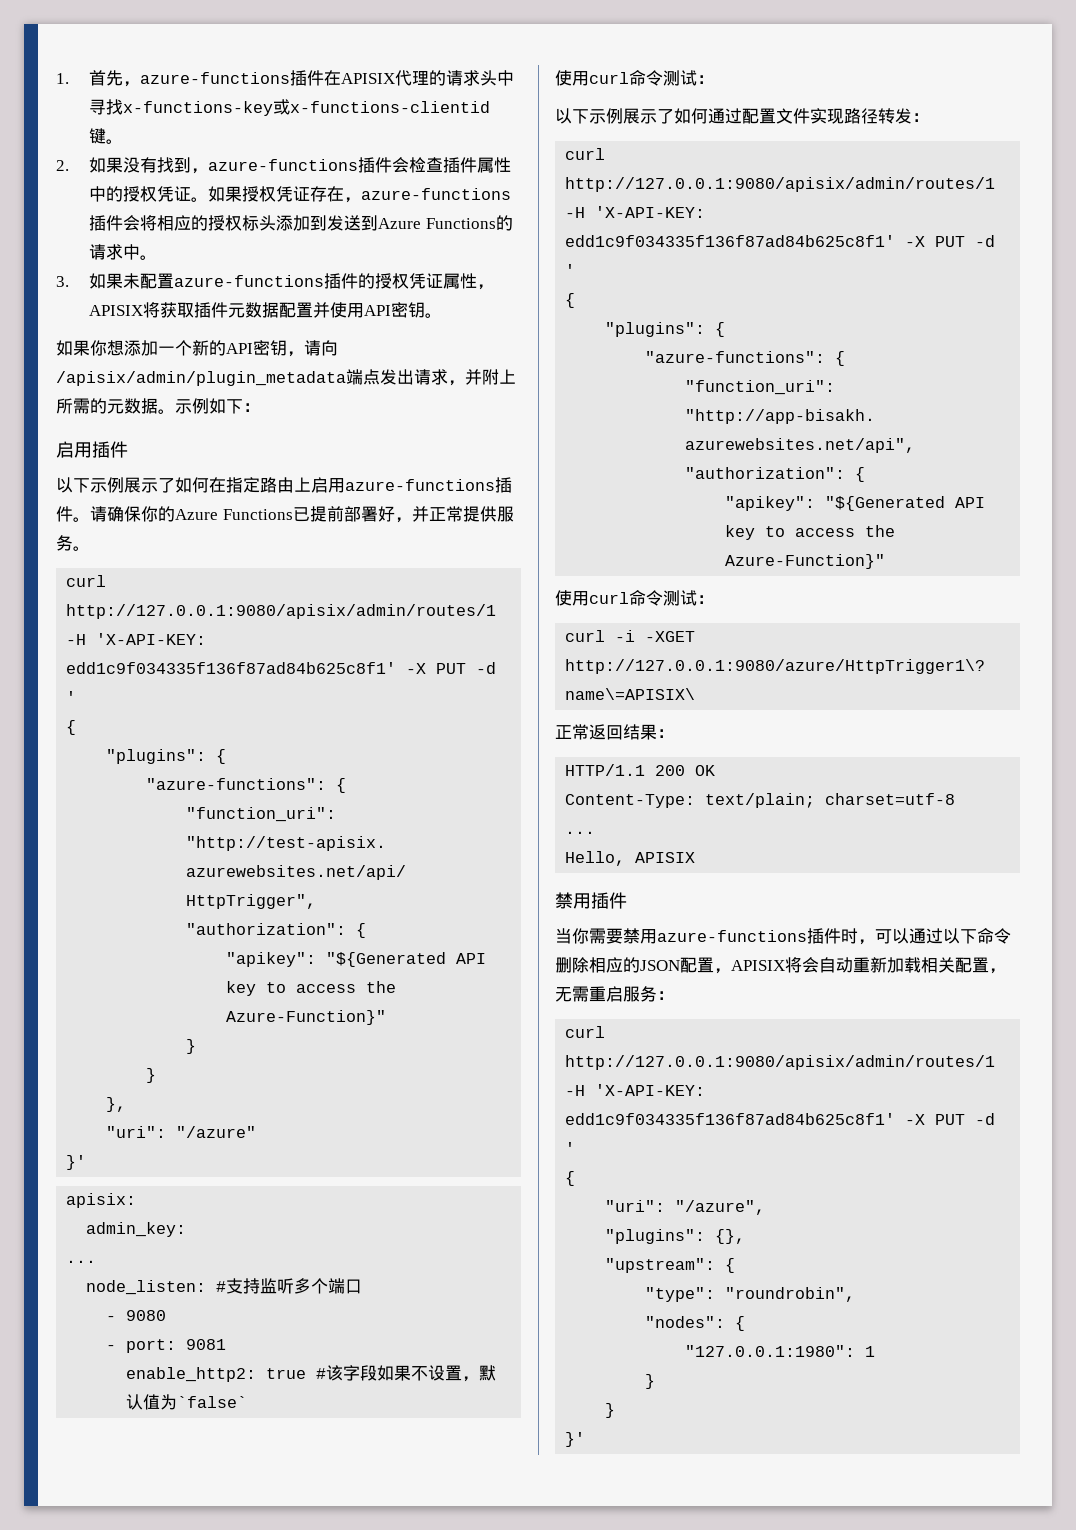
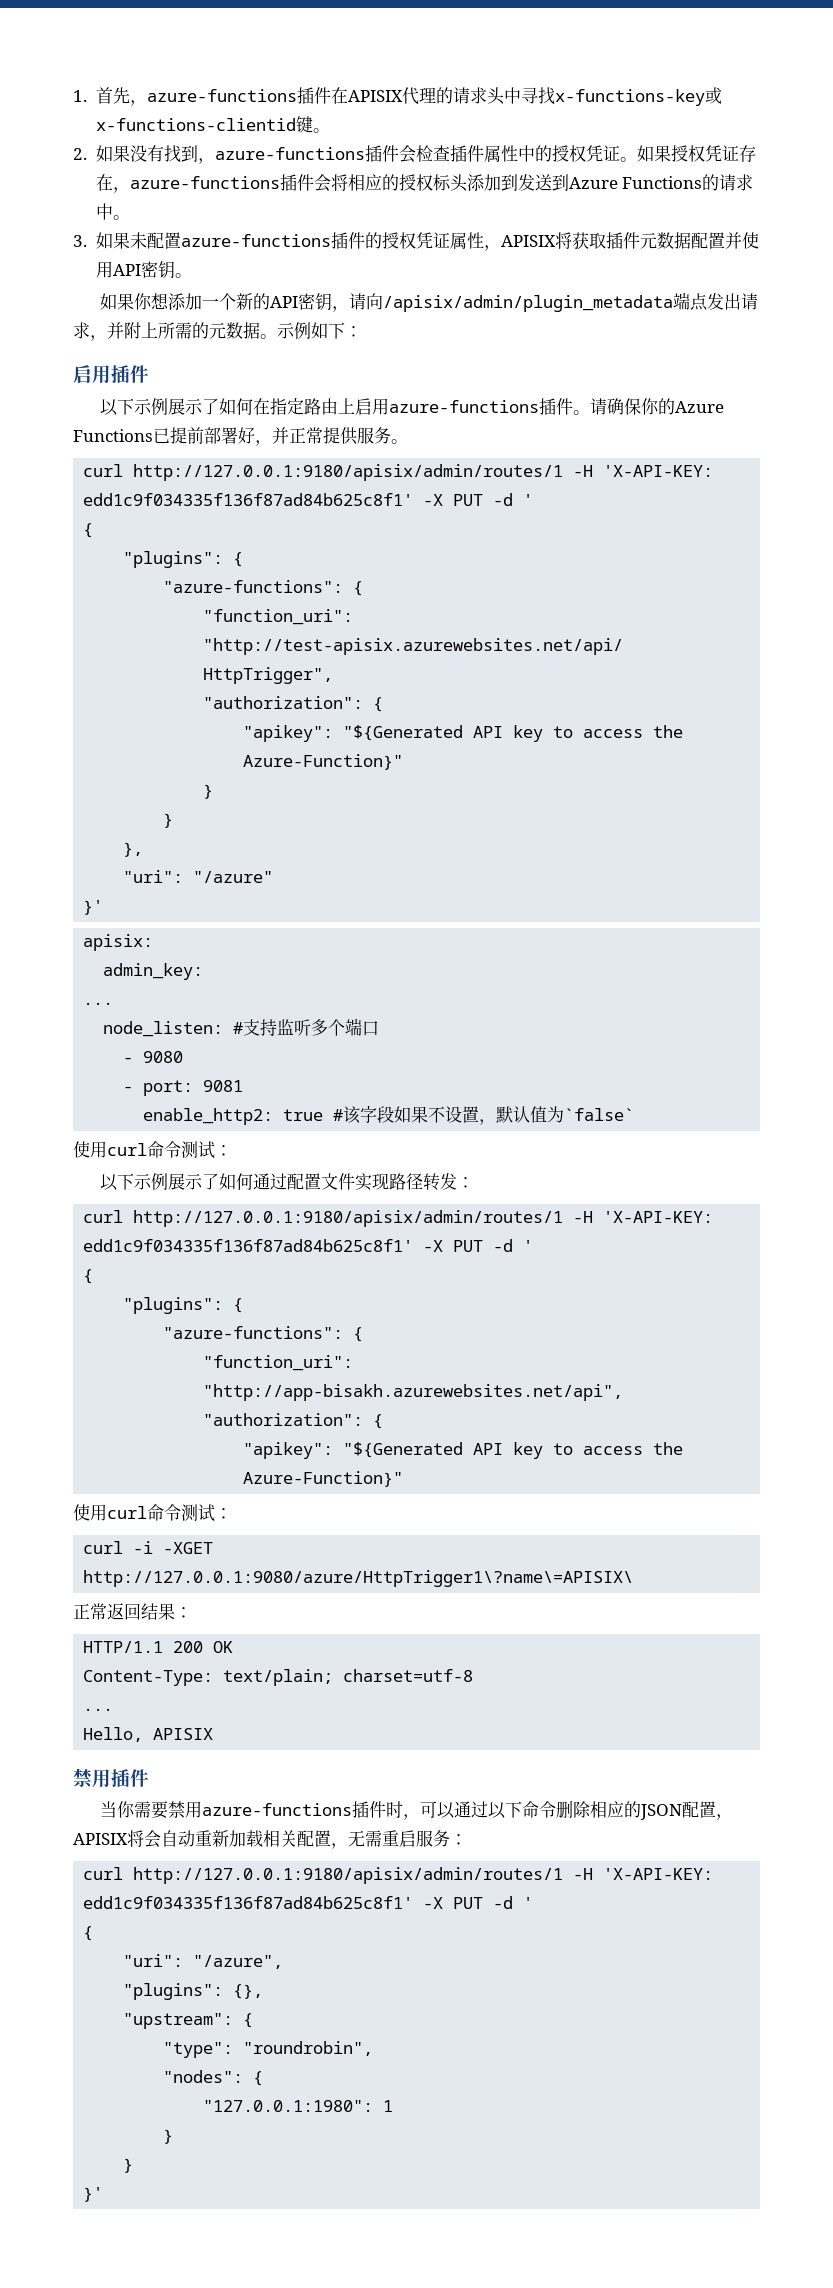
[66,604,497,619] http://127.0.0.1:9080/apisix/admin/routes/1 -> [133,464,564,481] http://127.0.0.1:9180/apisix/admin/routes/1
[565,177,996,192] http://127.0.0.1:9080/apisix/admin/routes/1 -> [133,1210,564,1227] http://127.0.0.1:9180/apisix/admin/routes/1
[565,1055,996,1070] http://127.0.0.1:9080/apisix/admin/routes/1 -> [133,1867,564,1884] http://127.0.0.1:9180/apisix/admin/routes/1

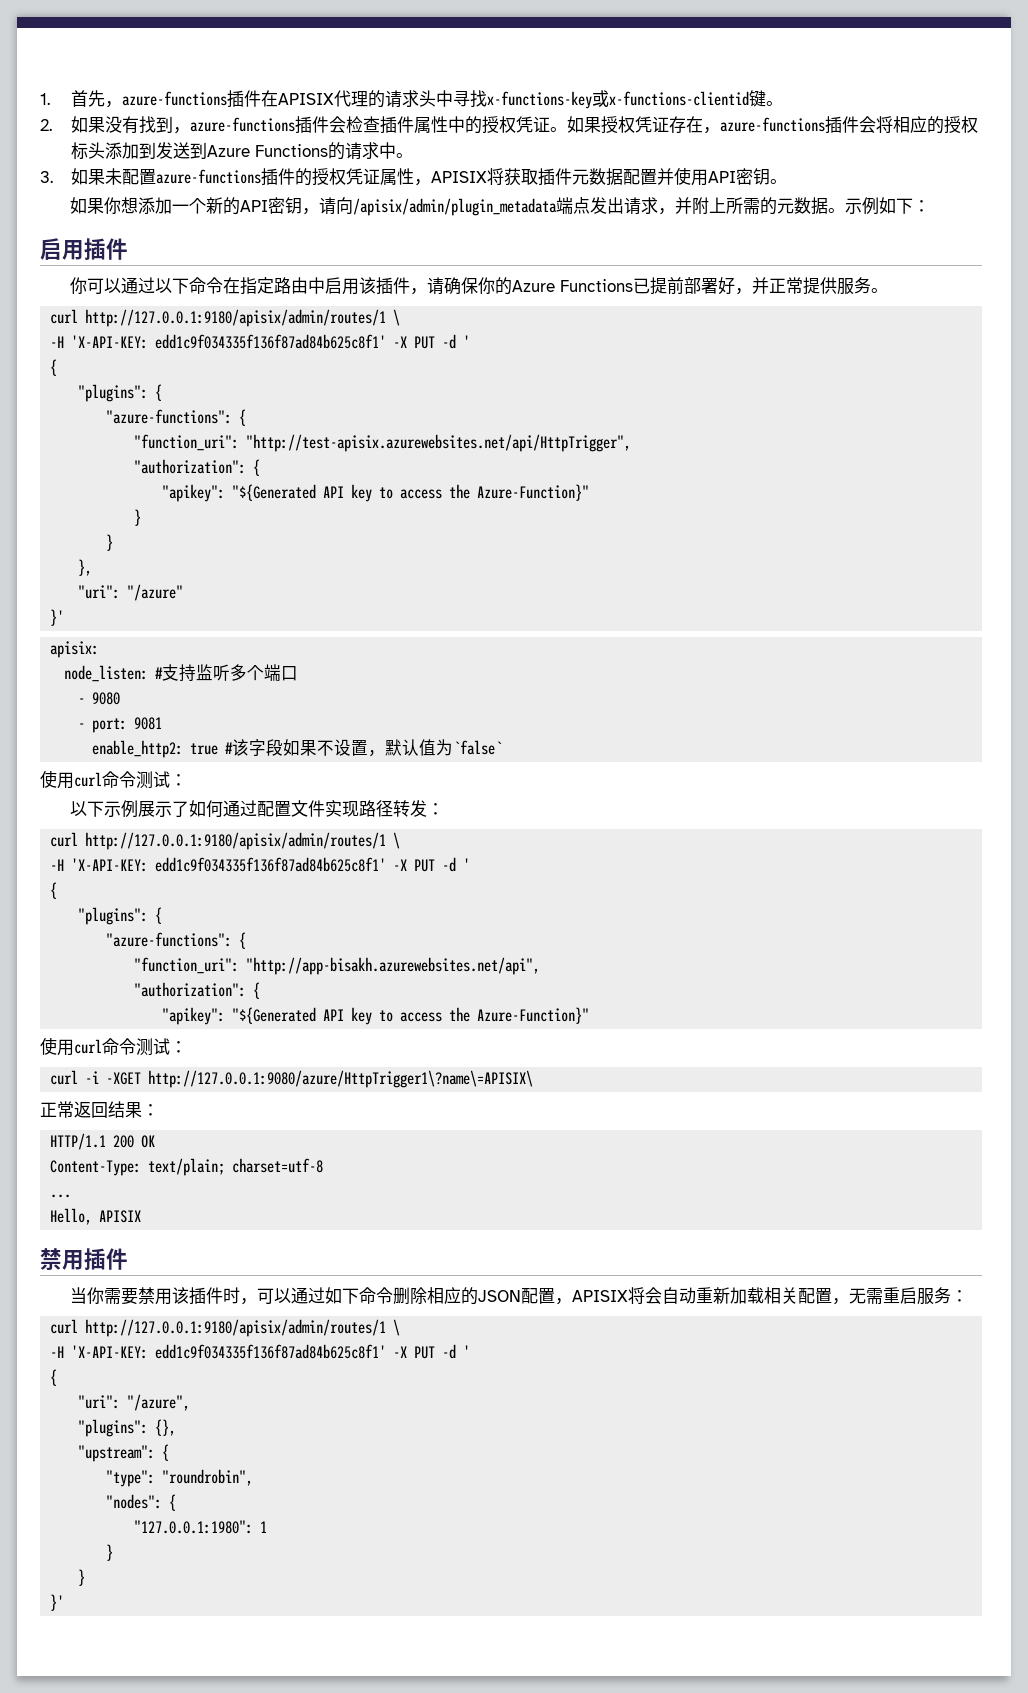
[100,398,591,416] 以下示例展示了如何在指定路由上启用azure-functions插件。 -> [69,277,427,295] 你可以通过以下命令在指定路由中启用该插件，
(564, 472) none -> [393,309,401,326] \ //
[103,963,204,980] [83,1002,114,1005] // admin_key: // ... -> (100, 649) none
(564, 1218) none -> [393,832,401,849] \ //
[202,1803,353,1816] azure-functions -> [171,1287,189,1304] 该
[488,1802,507,1819] 以 -> [324,1287,342,1304] 如
(564, 1875) none -> [393,1319,401,1336] \ //

